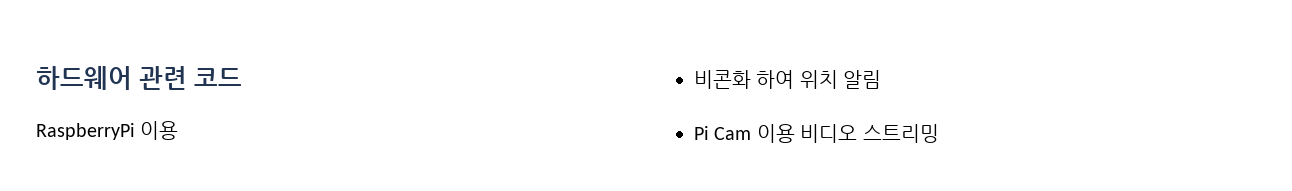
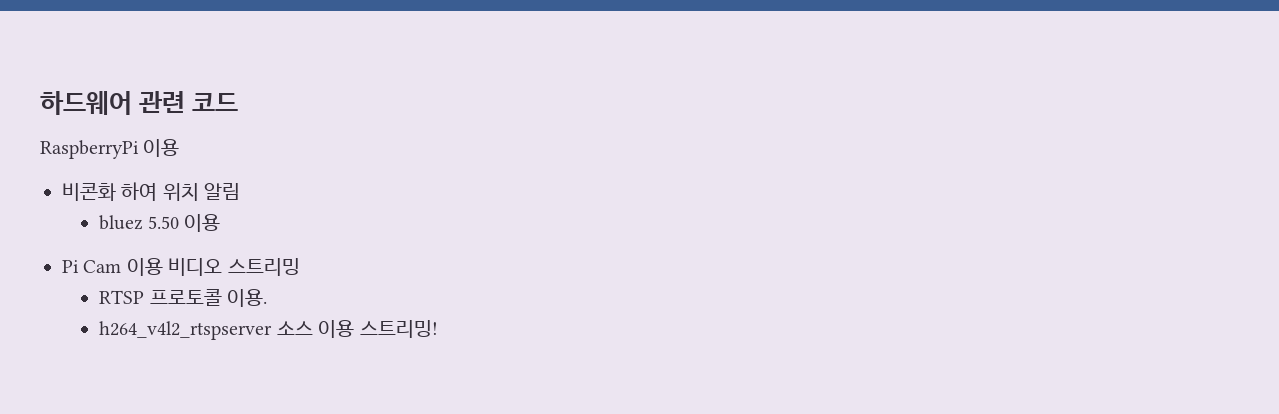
(882, 79) none -> [99,214,221,232] // bluez 5.50 이용
(939, 133) none -> [99,289,268,307] [99,320,438,340] // RTSP 프로토콜 이용. // h264_v4l2_rtspserver 소스 이용 스트리밍!

